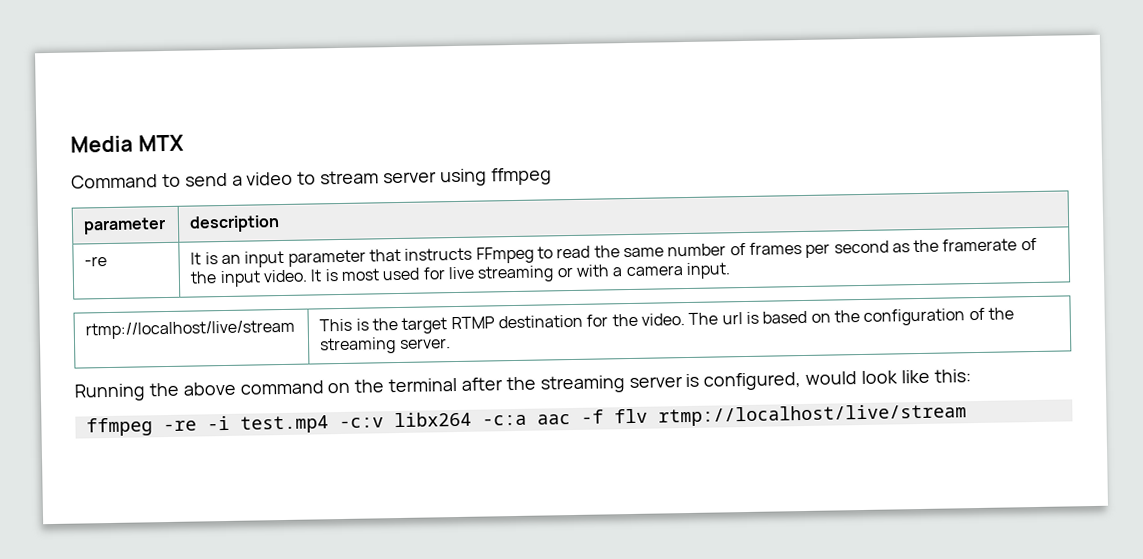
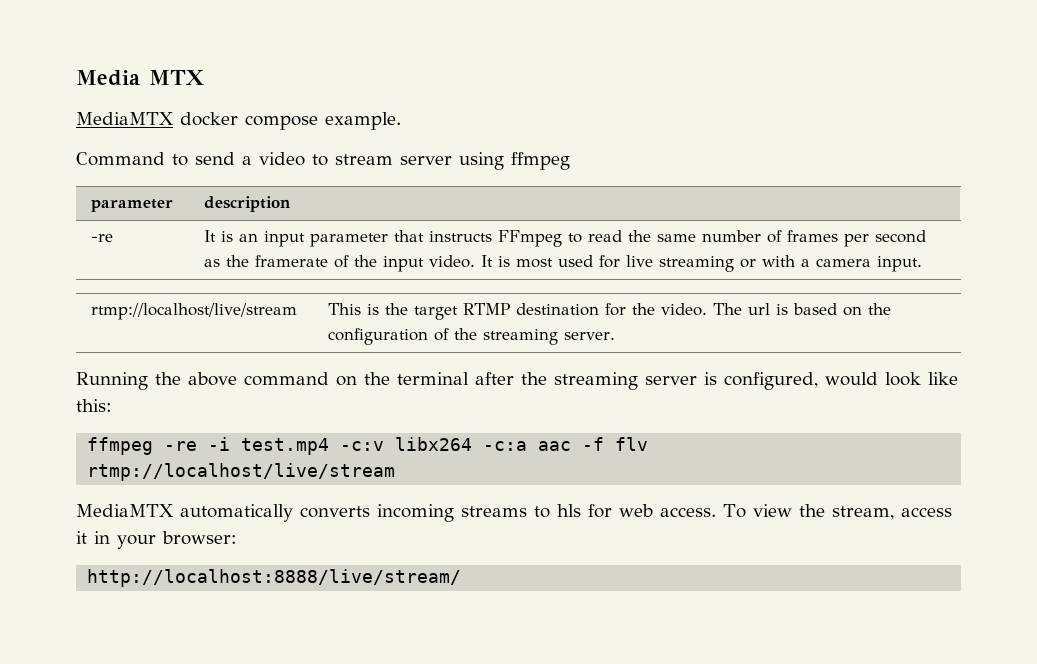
(184, 143) none -> [76,112,401,130] // MediaMTX docker compose example.
(967, 415) none -> [76,504,952,522] [76,531,237,549] [87,569,462,587] // MediaMTX automatically converts incoming streams to hls for web access. To view the stream, access it in your browser: // http://localhost:8888/live/stream/

